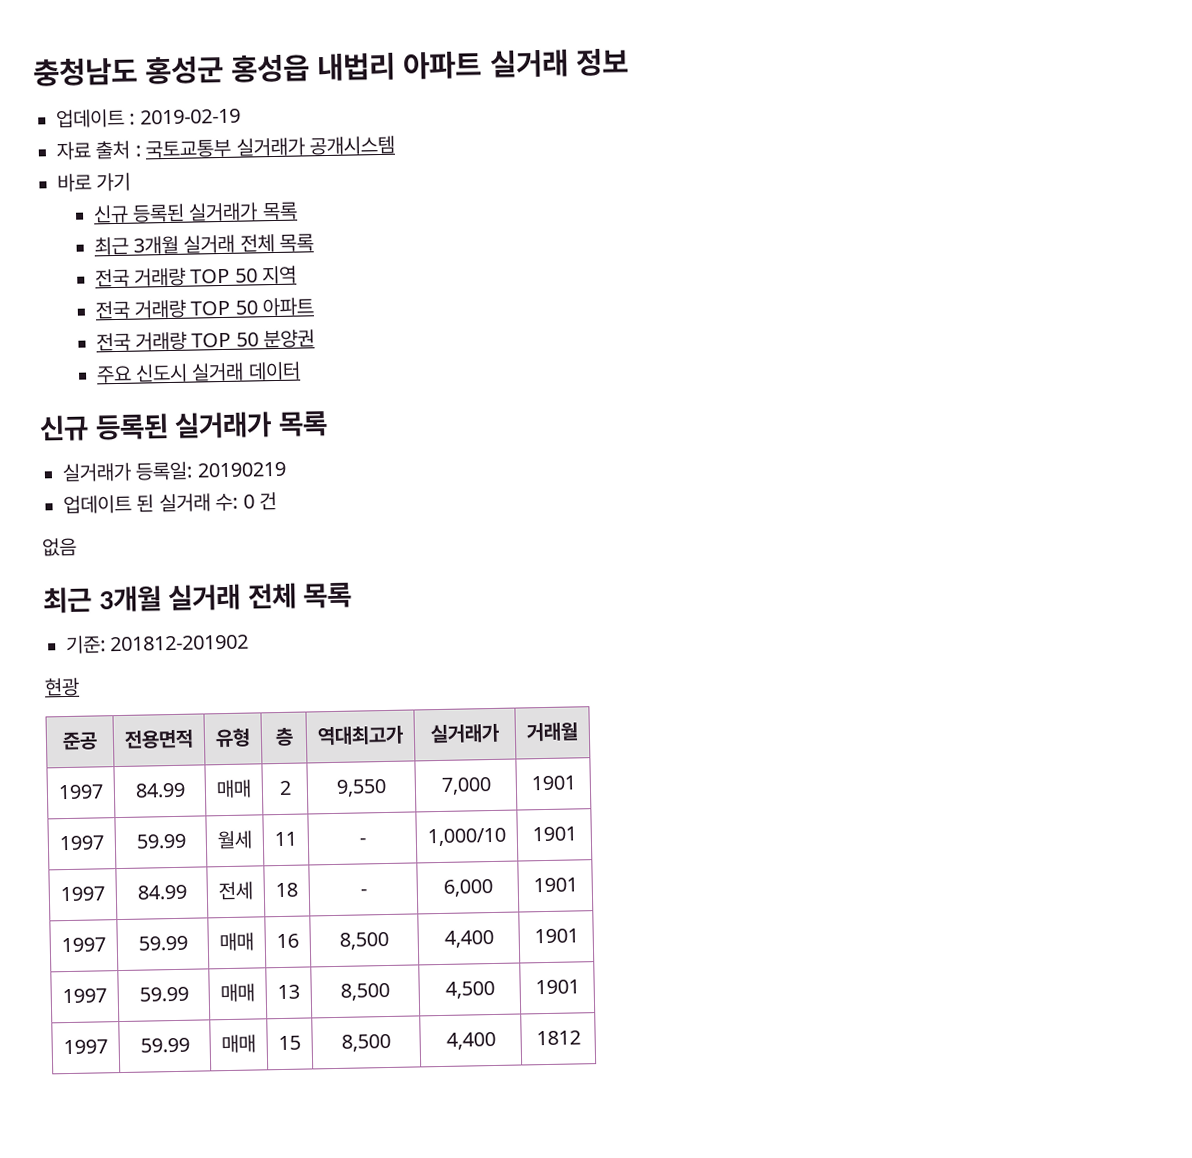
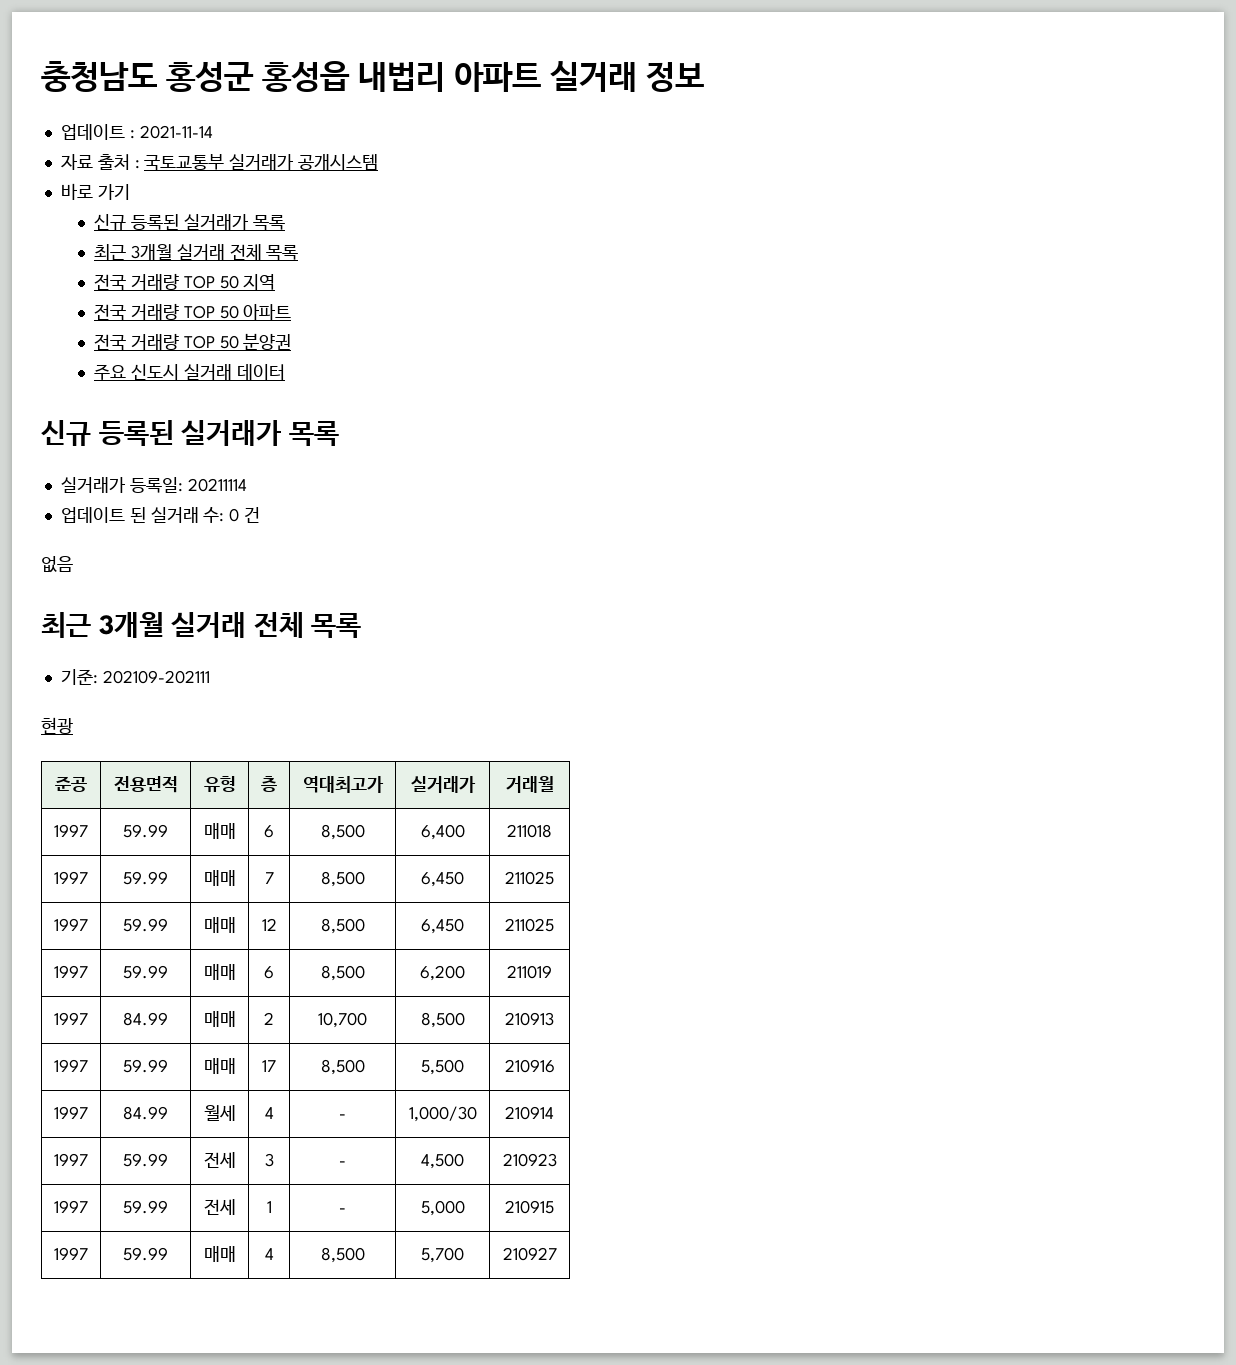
[139,108,241,125] 2019-02-19 -> [139,125,213,139] 2021-11-14
[196,461,287,478] 20190219 -> [187,478,247,492] 20211114
[110,634,250,652] 201812-201902 -> [102,670,210,684] 202109-202111
[134,782,186,798] [216,779,252,799] [278,780,292,796] [336,778,387,797] [440,777,492,795] [530,775,576,791] [59,835,105,851] [135,833,186,849] [217,830,253,850] [274,831,297,847] [358,837,366,845] [427,827,506,847] [531,826,577,842] [60,886,105,902] [136,884,187,900] [218,881,253,901] [275,882,298,898] [359,888,367,896] [442,879,493,897] [532,877,578,893] [61,937,106,953] [137,935,188,951] [219,932,254,952] [276,933,299,949] [339,931,389,950] [443,929,494,948] [533,928,579,944] [62,988,107,1004] [138,986,189,1002] [220,983,255,1003] [277,984,300,1000] [340,982,390,1001] [444,980,495,999] [534,979,580,995] [63,1039,108,1055] [139,1037,190,1053] [221,1034,256,1054] [278,1035,301,1051] [341,1033,391,1052] [445,1031,496,1050] [535,1030,581,1046] 84.99 | 매매 | 2 | 9,550 | 7,000 | 1901 // 1997 | 59.99 | 월세 | 11 | - | 1,000/10 | 1901 // 1997 | 84.99 | 전세 | 18 | - | 6,000 | 1901 // 1997 | 59.99 | 매매 | 16 | 8,500 | 4,400 | 1901 // 1997 | 59.99 | 매매 | 13 | 8,500 | 4,500 | 1901 // 1997 | 59.99 | 매매 | 15 | 8,500 | 4,400 | 1812 -> [123,824,168,838] [203,823,236,839] [264,825,274,838] [320,824,365,840] [420,824,465,840] [507,824,552,838] [54,871,88,884] [123,871,168,885] [203,870,236,886] [264,872,274,884] [320,871,365,887] [421,871,464,887] [505,871,554,885] [54,918,88,931] [123,918,168,932] [203,917,236,933] [261,918,277,931] [320,918,365,934] [421,918,464,934] [505,918,554,932] [54,965,88,978] [123,965,168,979] [203,964,236,980] [264,966,274,979] [320,965,365,981] [420,965,465,981] [507,965,552,979] [54,1012,88,1025] [123,1012,168,1026] [203,1011,236,1027] [264,1012,274,1025] [318,1012,367,1028] [420,1012,465,1028] [505,1012,554,1026] [54,1059,88,1072] [123,1059,168,1073] [203,1058,236,1074] [262,1060,276,1072] [320,1059,365,1075] [421,1059,464,1075] [504,1059,555,1073] [54,1106,88,1119] [123,1106,168,1120] [203,1105,236,1121] [264,1107,274,1119] [339,1114,346,1119] [408,1106,477,1122] [505,1106,554,1120] [54,1153,88,1166] [123,1153,168,1167] [203,1152,236,1168] [264,1153,274,1167] [339,1161,346,1166] [421,1153,464,1169] [502,1153,557,1167] [54,1200,88,1213] [123,1200,168,1214] [203,1199,236,1215] [266,1201,272,1213] [339,1208,346,1213] [420,1200,465,1216] [505,1200,554,1214] [54,1247,88,1260] [123,1247,168,1261] [203,1246,236,1262] [264,1248,274,1260] [320,1247,365,1263] [421,1247,464,1263] [502,1247,557,1261] 59.99 | 매매 | 6 | 8,500 | 6,400 | 211018 // 1997 | 59.99 | 매매 | 7 | 8,500 | 6,450 | 211025 // 1997 | 59.99 | 매매 | 12 | 8,500 | 6,450 | 211025 // 1997 | 59.99 | 매매 | 6 | 8,500 | 6,200 | 211019 // 1997 | 84.99 | 매매 | 2 | 10,700 | 8,500 | 210913 // 1997 | 59.99 | 매매 | 17 | 8,500 | 5,500 | 210916 // 1997 | 84.99 | 월세 | 4 | - | 1,000/30 | 210914 // 1997 | 59.99 | 전세 | 3 | - | 4,500 | 210923 // 1997 | 59.99 | 전세 | 1 | - | 5,000 | 210915 // 1997 | 59.99 | 매매 | 4 | 8,500 | 5,700 | 210927

